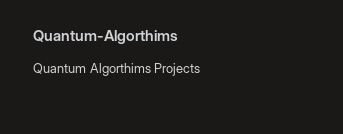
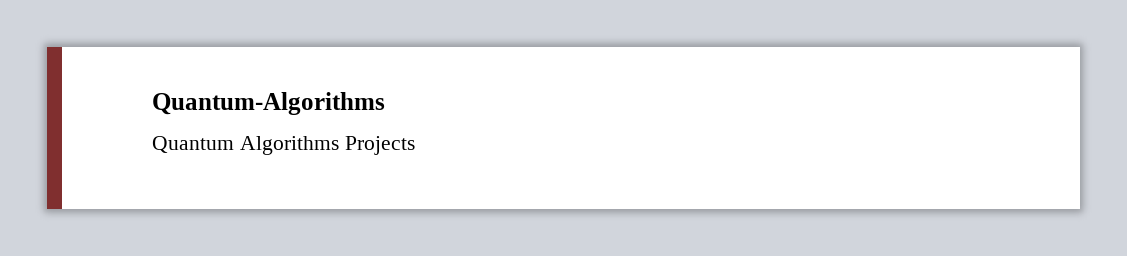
[33,30,178,44] Quantum-Algorthims -> [152,92,385,115] Quantum-Algorithms
[89,63,151,76] Algorthims -> [239,136,339,155] Algorithms

